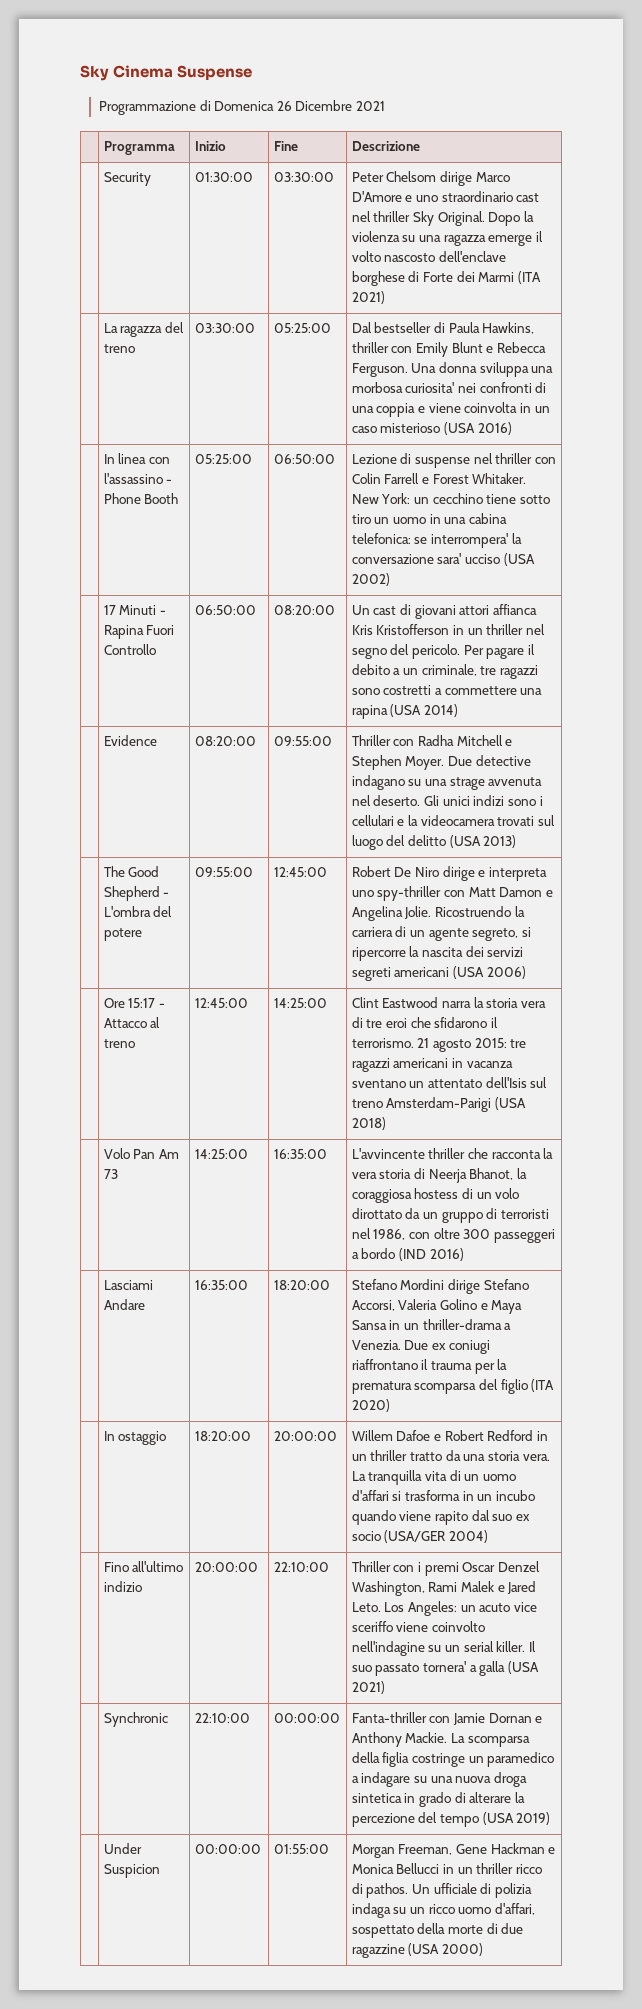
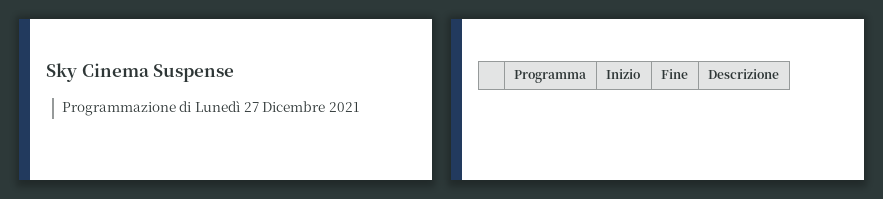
[214,101,292,111] Domenica 26 -> [195,101,259,112] Lunedì 27
[103,172,151,186] [194,172,253,182] [273,172,334,182] [351,171,510,186] [351,191,540,202] [351,211,535,226] [351,231,544,246] [351,251,507,262] [351,271,542,286] [351,291,385,304] [103,322,185,337] [103,344,135,353] [194,323,255,333] [273,323,331,333] [351,322,535,334] [351,342,547,357] [351,362,554,377] [351,382,547,393] [351,402,550,417] [351,422,512,435] [103,453,171,464] [103,473,173,484] [103,493,179,504] [194,454,252,464] [273,454,335,464] [351,453,557,468] [351,473,527,484] [351,493,550,504] [351,513,508,524] [351,533,522,548] [351,553,535,566] [351,573,390,586] [103,605,167,615] [103,625,175,639] [103,644,156,655] [194,605,256,615] [273,605,335,615] [351,604,538,619] [351,624,546,635] [351,644,536,659] [351,664,539,679] [351,685,543,695] [351,704,459,719] [103,735,157,746] [194,736,256,746] [273,736,332,746] [351,735,513,746] [351,755,531,770] [351,775,543,790] [351,795,543,806] [351,815,556,826] [351,835,517,850] [103,866,160,877] [103,886,170,901] [103,906,173,917] [103,928,142,941] [194,867,253,877] [273,867,327,877] [351,866,548,881] [351,886,554,901] [351,906,525,921] [351,926,532,941] [351,946,524,961] [351,966,526,981] [103,998,166,1008] [103,1017,161,1028] [103,1039,135,1048] [194,998,248,1008] [273,998,327,1008] [351,997,547,1008] [351,1017,499,1028] [351,1038,527,1052] [351,1058,513,1072] [351,1077,548,1088] [351,1097,527,1112] [351,1117,386,1130] [103,1148,180,1159] [103,1169,118,1179] [194,1149,248,1159] [273,1149,327,1159] [351,1148,554,1159] [351,1168,528,1183] [351,1188,520,1203] [351,1208,550,1223] [351,1228,556,1243] [351,1248,464,1261] [103,1280,153,1290] [103,1299,145,1310] [194,1280,248,1290] [273,1280,330,1290] [351,1279,529,1294] [351,1299,523,1314] [351,1319,512,1330] [351,1340,490,1354] [351,1359,508,1374] [351,1379,555,1394] [351,1399,390,1412] [103,1431,167,1445] [194,1431,251,1441] [273,1431,337,1441] [351,1430,549,1441] [351,1450,550,1461] [351,1470,517,1485] [351,1490,536,1501] [351,1510,531,1525] [351,1530,489,1543] [103,1561,184,1572] [103,1581,142,1592] [194,1562,258,1572] [273,1562,329,1572] [351,1561,541,1576] [351,1581,537,1596] [351,1601,538,1616] [351,1621,486,1632] [351,1641,537,1656] [351,1661,540,1676] [351,1681,385,1694] [103,1712,168,1727] [194,1713,250,1723] [273,1713,340,1723] [351,1712,543,1725] [351,1732,530,1747] [351,1752,555,1767] [351,1772,528,1787] [351,1792,526,1807] [351,1812,551,1827] [103,1843,142,1854] [103,1864,160,1878] [194,1844,261,1854] [273,1844,329,1854] [351,1843,556,1858] [351,1863,543,1874] [351,1883,533,1898] [351,1903,536,1918] [351,1923,524,1938] [351,1943,484,1958] // | Security | 01:30:00 | 03:30:00 | Peter Chelsom dirige Marco D'Amore e uno straordinario cast nel thriller Sky Original. Dopo la violenza su una ragazza emerge il volto nascosto dell'enclave borghese di Forte dei Marmi (ITA 2021) // | La ragazza del treno | 03:30:00 | 05:25:00 | Dal bestseller di Paula Hawkins, thriller con Emily Blunt e Rebecca Ferguson. Una donna sviluppa una morbosa curiosita' nei confronti di una coppia e viene coinvolta in un caso misterioso (USA 2016) // | In linea con l'assassino - Phone Booth | 05:25:00 | 06:50:00 | Lezione di suspense nel thriller con Colin Farrell e Forest Whitaker. New York: un cecchino tiene sotto tiro un uomo in una cabina telefonica: se interrompera' la conversazione sara' ucciso (USA 2002) // | 17 Minuti - Rapina Fuori Controllo | 06:50:00 | 08:20:00 | Un cast di giovani attori affianca Kris Kristofferson in un thriller nel segno del pericolo. Per pagare il debito a un criminale, tre ragazzi sono costretti a commettere una rapina (USA 2014) // | Evidence | 08:20:00 | 09:55:00 | Thriller con Radha Mitchell e Stephen Moyer. Due detective indagano su una strage avvenuta nel deserto. Gli unici indizi sono i cellulari e la videocamera trovati sul luogo del delitto (USA 2013) // | The Good Shepherd - L'ombra del potere | 09:55:00 | 12:45:00 | Robert De Niro dirige e interpreta uno spy-thriller con Matt Damon e Angelina Jolie. Ricostruendo la carriera di un agente segreto, si ripercorre la nascita dei servizi segreti americani (USA 2006) // | Ore 15:17 - Attacco al treno | 12:45:00 | 14:25:00 | Clint Eastwood narra la storia vera di tre eroi che sfidarono il terrorismo. 21 agosto 2015: tre ragazzi americani in vacanza sventano un attentato dell'Isis sul treno Amsterdam-Parigi (USA 2018) // | Volo Pan Am 73 | 14:25:00 | 16:35:00 | L'avvincente thriller che racconta la vera storia di Neerja Bhanot, la coraggiosa hostess di un volo dirottato da un gruppo di terroristi nel 1986, con oltre 300 passeggeri a bordo (IND 2016) // | Lasciami Andare | 16:35:00 | 18:20:00 | Stefano Mordini dirige Stefano Accorsi, Valeria Golino e Maya Sansa in un thriller-drama a Venezia. Due ex coniugi riaffrontano il trauma per la prematura scomparsa del figlio (ITA 2020) // | In ostaggio | 18:20:00 | 20:00:00 | Willem Dafoe e Robert Redford in un thriller tratto da una storia vera. La tranquilla vita di un uomo d'affari si trasforma in un incubo quando viene rapito dal suo ex socio (USA/GER 2004) // | Fino all'ultimo indizio | 20:00:00 | 22:10:00 | Thriller con i premi Oscar Denzel Washington, Rami Malek e Jared Leto. Los Angeles: un acuto vice sceriffo viene coinvolto nell'indagine su un serial killer. Il suo passato tornera' a galla (USA 2021) // | Synchronic | 22:10:00 | 00:00:00 | Fanta-thriller con Jamie Dornan e Anthony Mackie. La scomparsa della figlia costringe un paramedico a indagare su una nuova droga sintetica in grado di alterare la percezione del tempo (USA 2019) // | Under Suspicion | 00:00:00 | 01:55:00 | Morgan Freeman, Gene Hackman e Monica Bellucci in un thriller ricco di pathos. Un ufficiale di polizia indaga su un ricco uomo d'affari, sospettato della morte di due ragazzine (USA 2000) -> (779, 74) none

